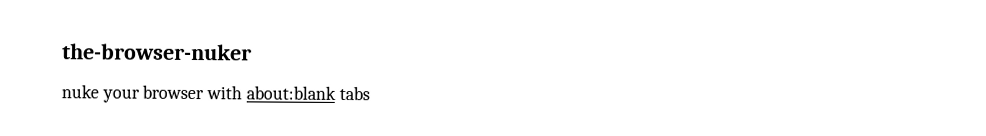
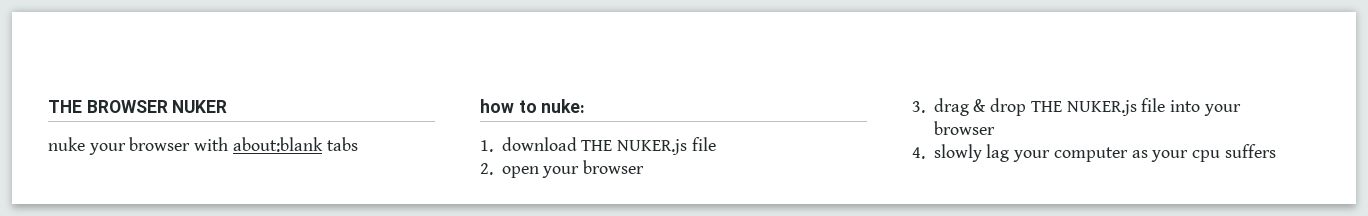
[62,43,252,61] the-browser-nuker -> [48,100,228,113] THE BROWSER NUKER
(370, 93) none -> [480,99,586,113] [480,137,716,155] [480,160,645,178] [912,98,1241,116] [933,121,995,135] [912,144,1276,162] // how to nuke: // 1. download THE NUKER.js file // 2. open your browser // 3. drag & drop THE NUKER.js file into your browser // 4. slowly lag your computer as your cpu suffers

